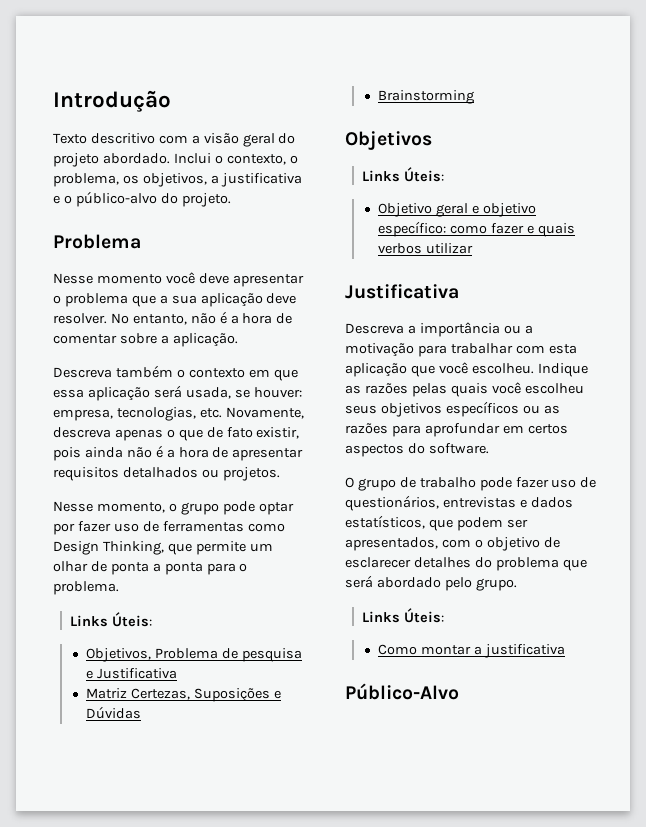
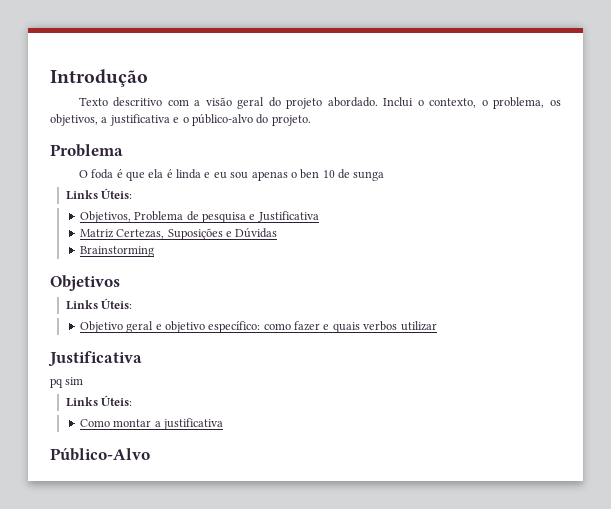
[53,272,304,287] [53,293,297,307] [53,311,293,325] [53,333,238,347] [53,365,298,381] [53,385,302,401] [53,407,304,421] [53,427,300,441] [53,445,304,461] [53,467,280,481] [53,501,294,515] [53,521,285,535] [53,541,273,555] [53,561,248,575] [53,581,119,595] Nesse momento você deve apresentar o problema que a sua aplicação deve resolver. No entanto, não é a hora de comentar sobre a aplicação. // Descreva também o contexto em que essa aplicação será usada, se houver: empresa, tecnologias, etc. Novamente, descreva apenas o que de fato existir, pois ainda não é a hora de apresentar requisitos detalhados ou projetos. // Nesse momento, o grupo pode optar por fazer uso de ferramentas como Design Thinking, que permite um olhar de ponta a ponta para o problema. -> [78,169,385,181] O foda é que ela é linda e eu sou apenas o ben 10 de sunga
[345,322,533,337] [345,343,577,357] [345,362,588,377] [345,382,584,397] [345,401,560,417] [345,423,568,437] [345,443,489,457] [345,477,597,491] [345,495,573,511] [345,515,528,531] [345,537,560,551] [345,557,587,571] [345,575,517,591] Descreva a importância ou a motivação para trabalhar com esta aplicação que você escolheu. Indique as razões pelas quais você escolheu seus objetivos específicos ou as razões para aprofundar em certos aspectos do software. // O grupo de trabalho pode fazer uso de questionários, entrevistas e dados estatísticos, que podem ser apresentados, com o objetivo de esclarecer detalhes do problema que será abordado pelo grupo. -> [50,377,84,388] pq sim

